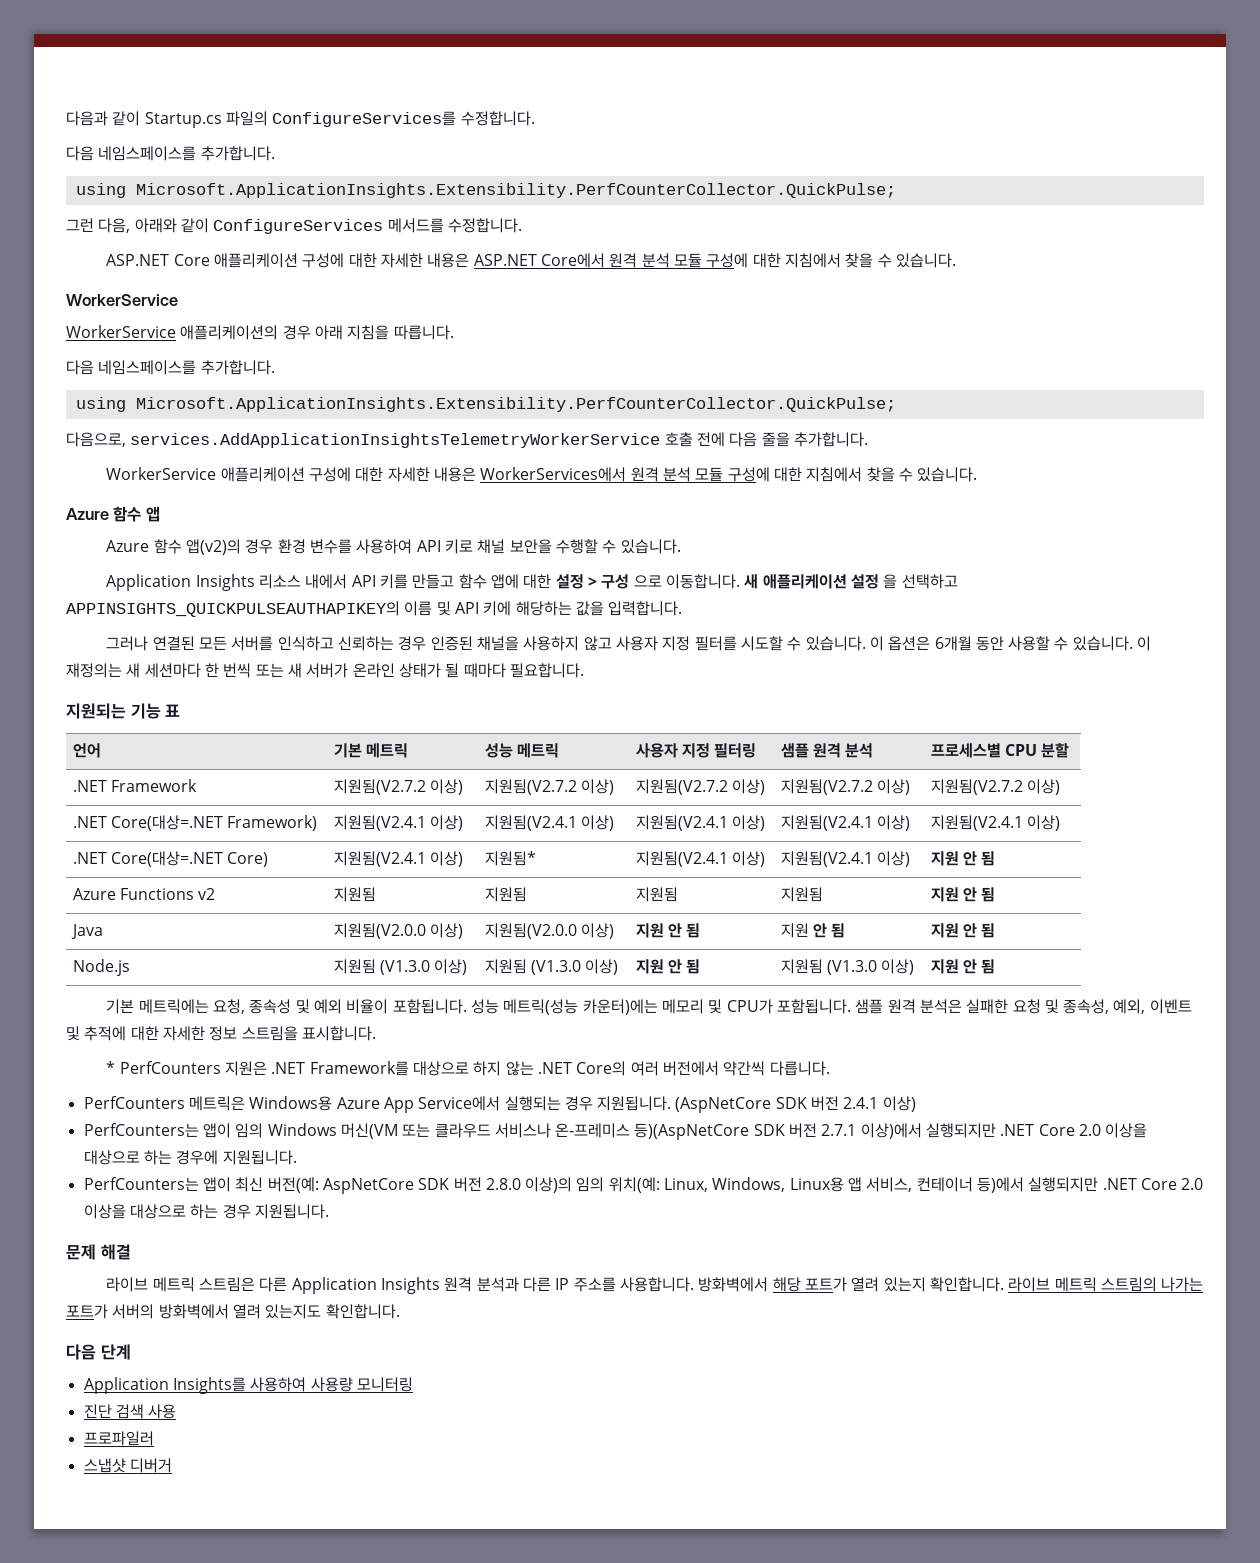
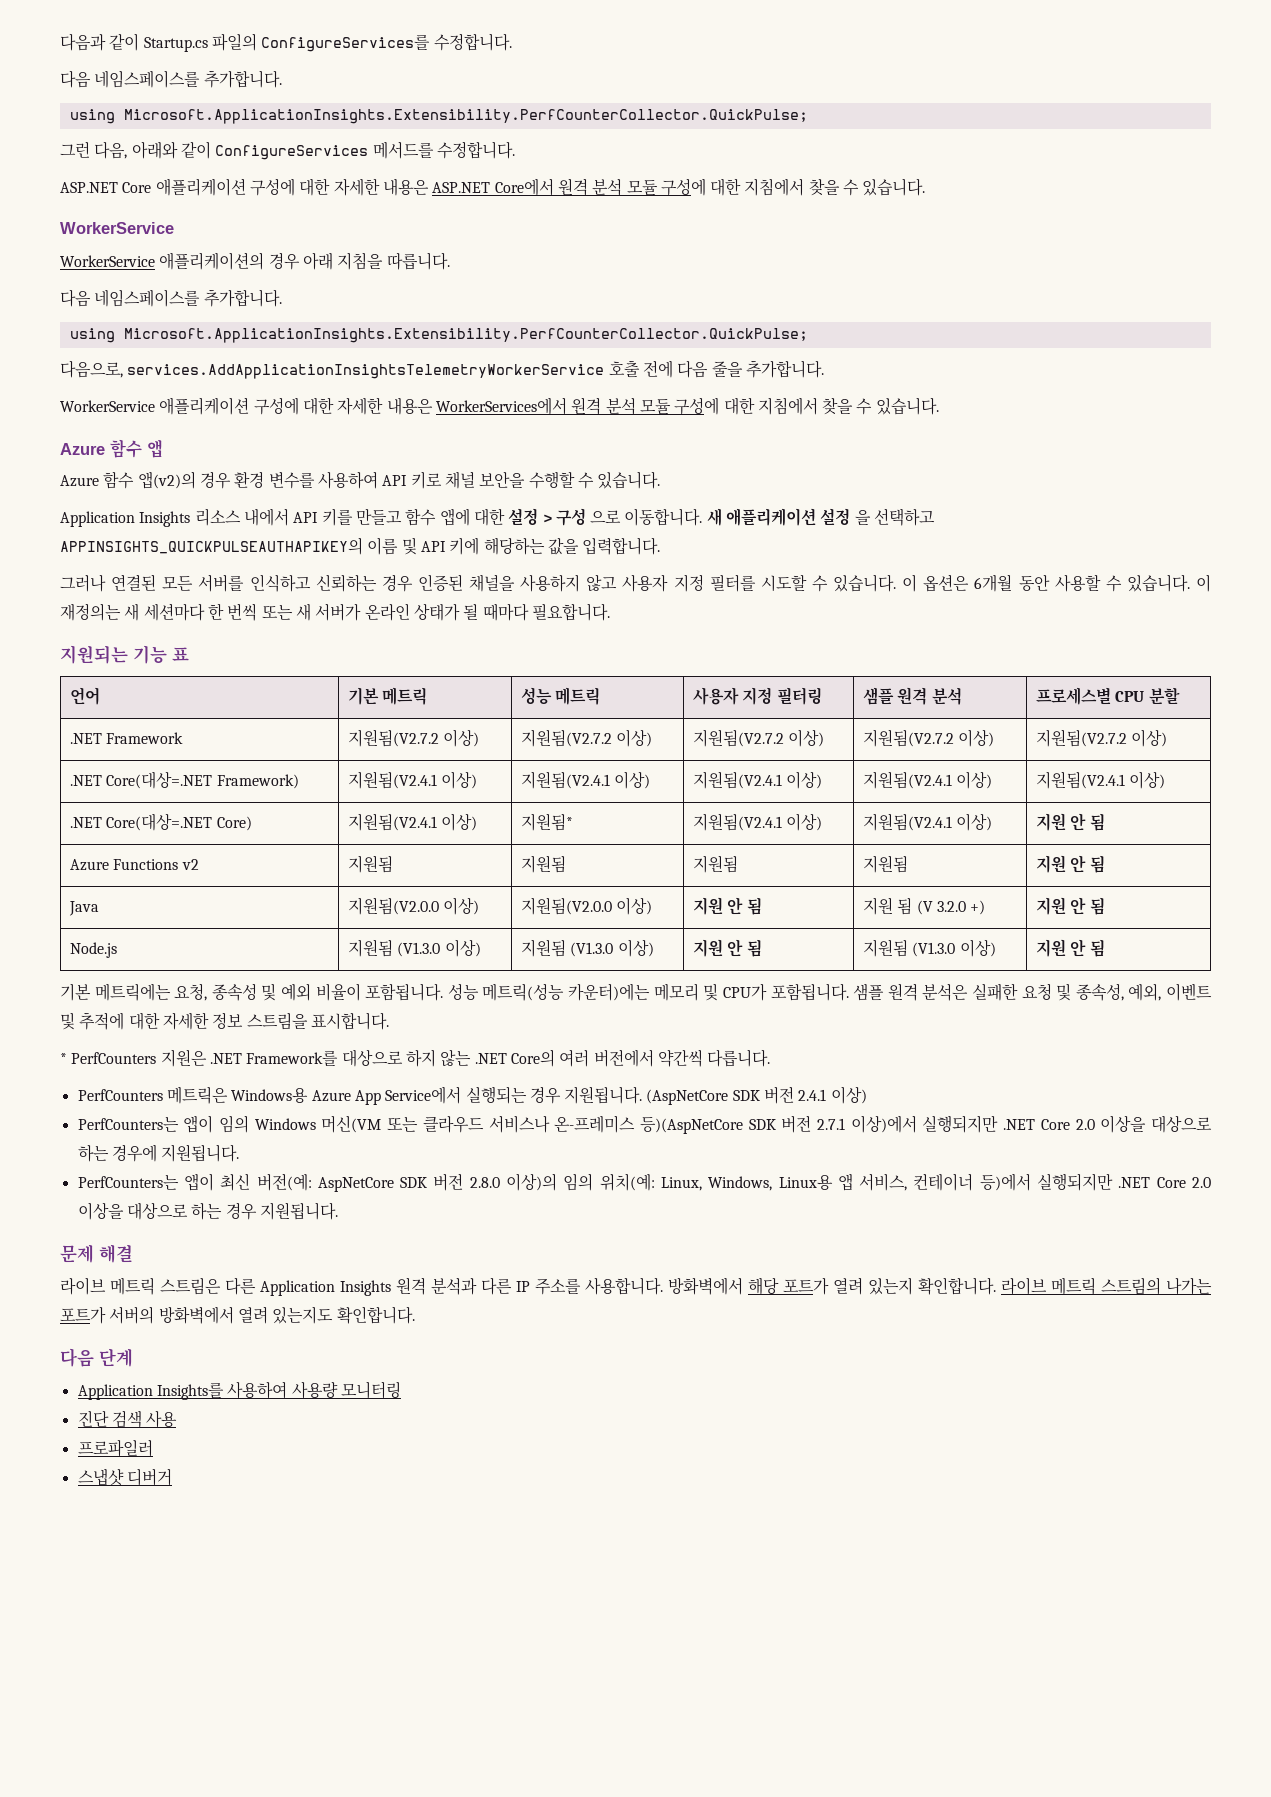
[813,923,846,938] 안 됨 -> [897,898,986,915] 됨 (V 3.2.0 +)

